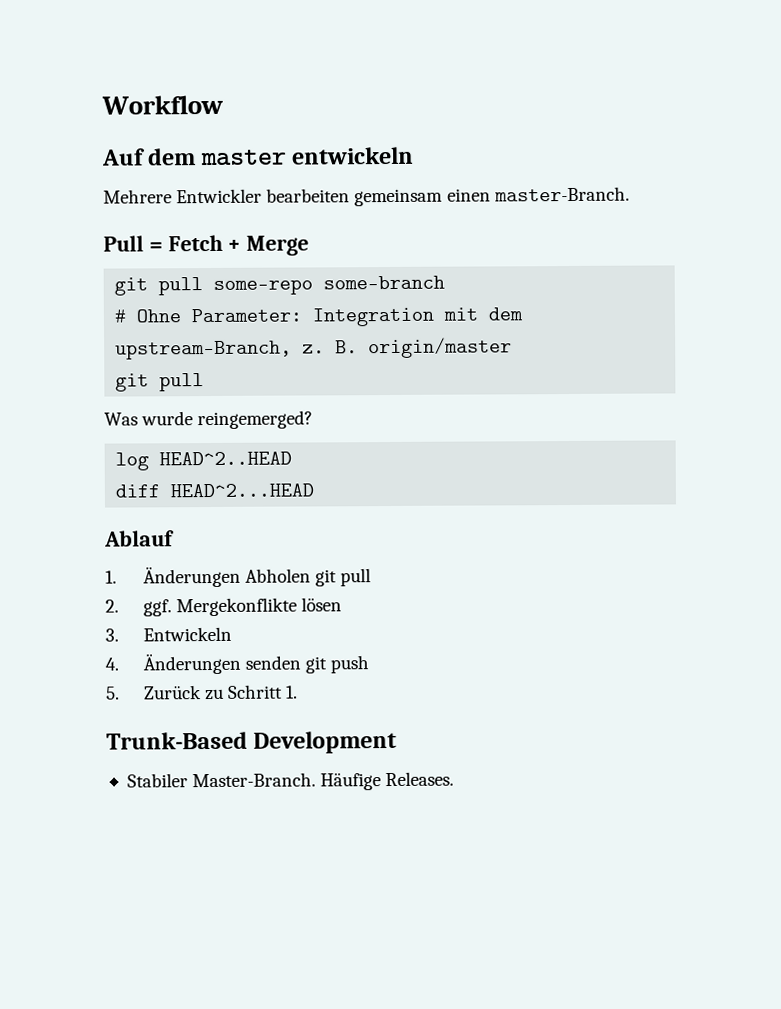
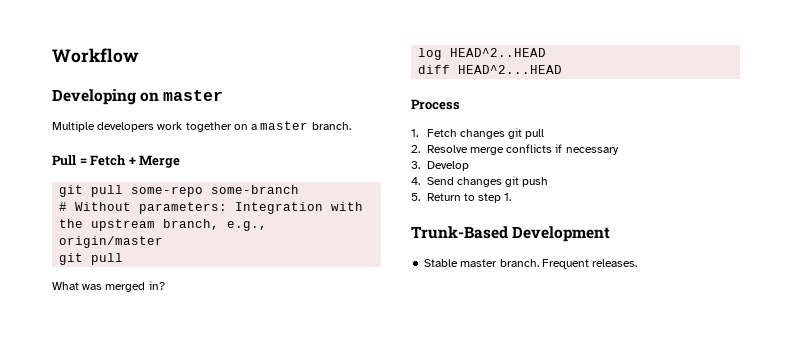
[102,146,415,167] [103,186,630,207] Auf dem master entwickeln // Mehrere Entwickler bearbeiten gemeinsam einen master-Branch. -> [52,89,224,105] [52,121,351,132] Developing on master // Multiple developers work together on a master branch.
[136,307,524,327] [115,340,359,360] Ohne Parameter: Integration mit dem upstream-Branch, z. B. -> [75,202,364,214] [59,219,268,231] Without parameters: Integration with the upstream branch, e.g.,
[104,410,314,430] Was wurde reingemerged? -> [52,281,165,292] What was merged in?
[104,530,175,547] [105,566,312,588] Ablauf // 1. Änderungen Abholen -> [411,99,460,110] [411,129,505,139] Process // 1. Fetch changes
[142,597,343,617] ggf. Mergekonflikte lösen -> [426,144,619,155] Resolve merge conflicts if necessary
[142,626,232,642] Entwickeln -> [426,161,469,171] Develop
[142,653,302,675] Änderungen senden -> [426,177,502,187] Send changes
[143,684,284,701] Zurück zu Schritt -> [426,193,502,203] Return to step
[126,771,455,791] Stabiler Master-Branch. Häufige Releases. -> [424,259,638,269] Stable master branch. Frequent releases.

